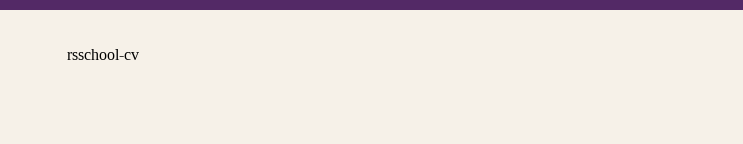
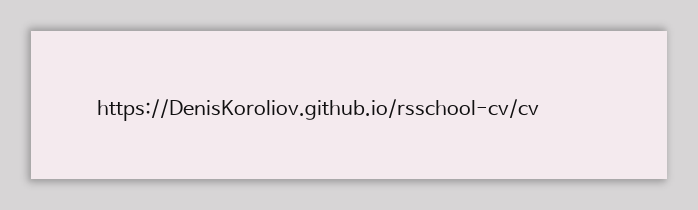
[67,49,139,60] rsschool-cv -> [97,99,539,121] https://DenisKoroliov.github.io/rsschool-cv/cv

